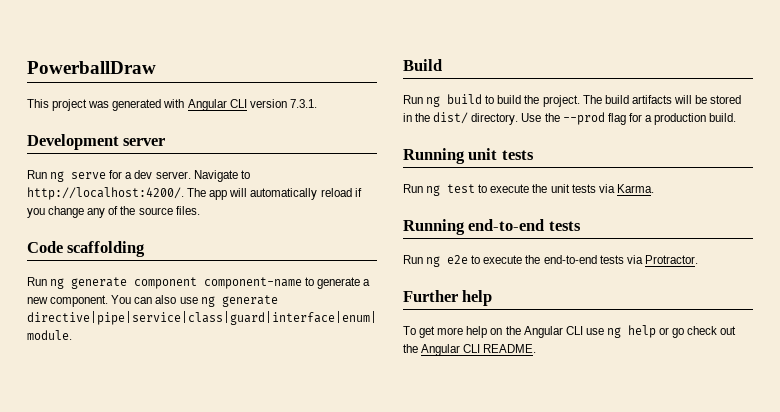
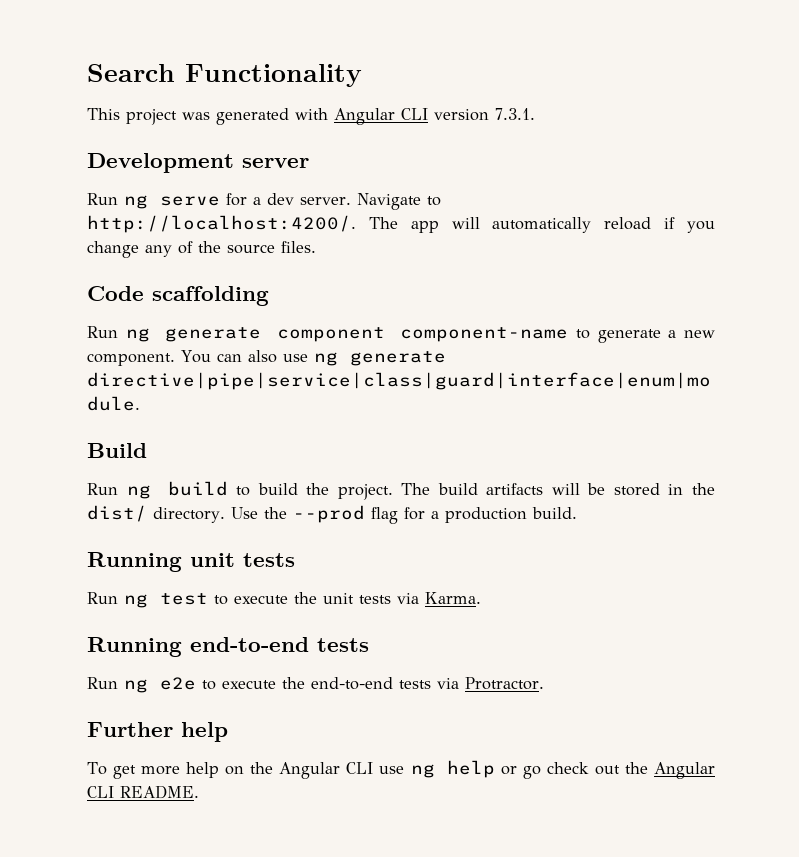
[27,61,156,74] PowerballDraw -> [87,64,362,87] Search Functionality

